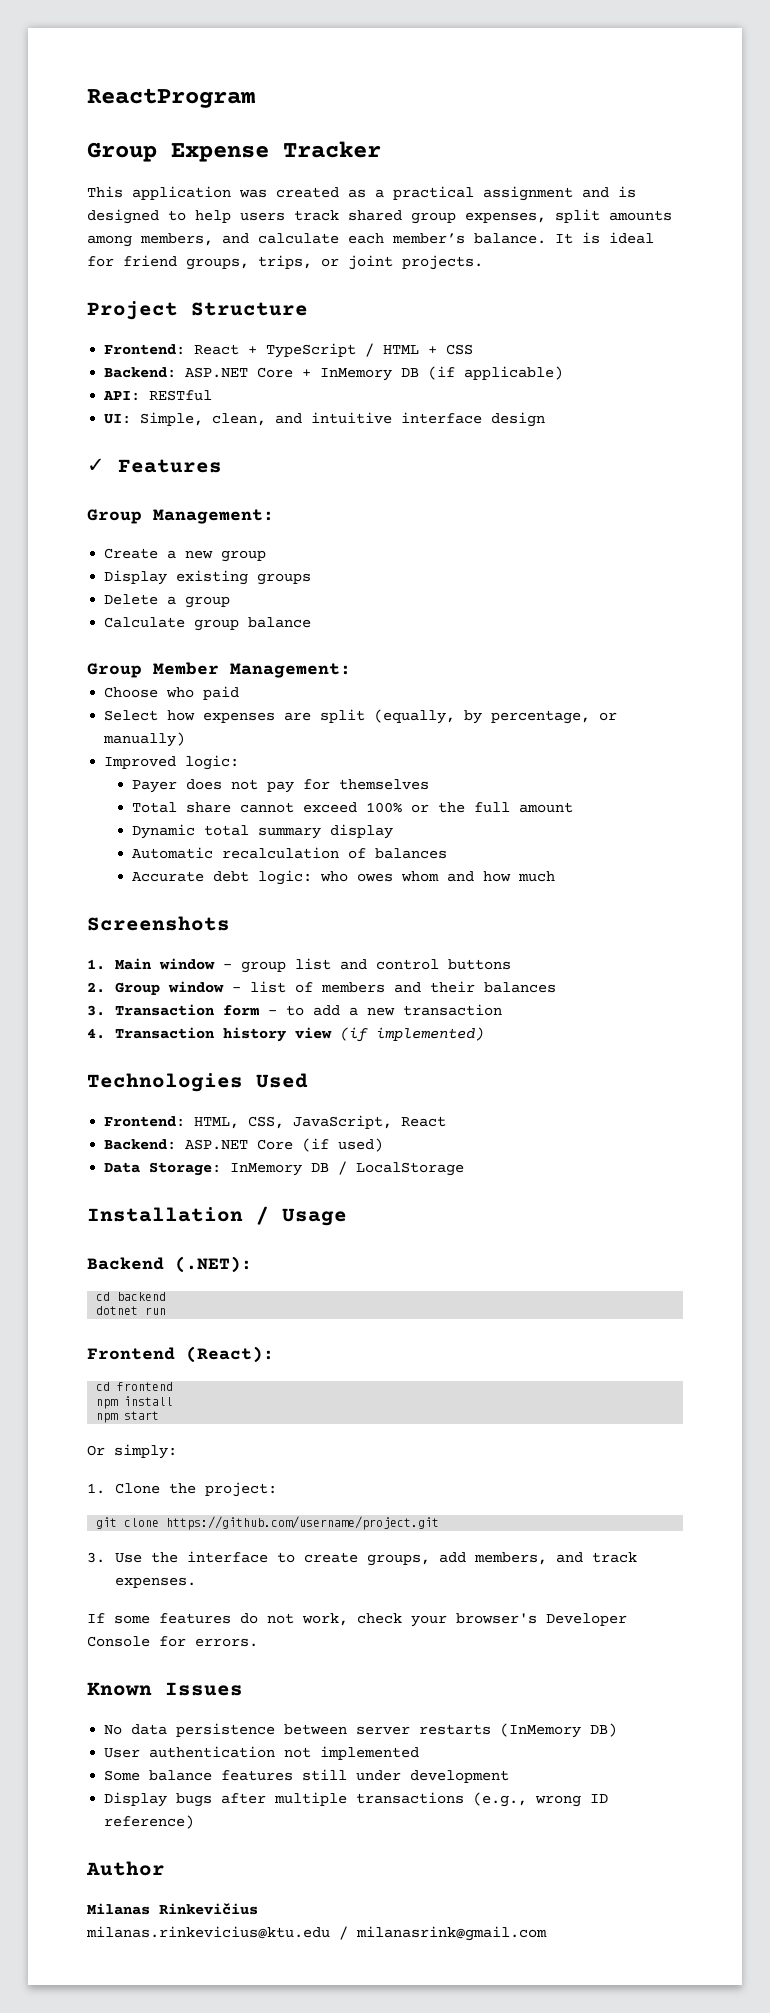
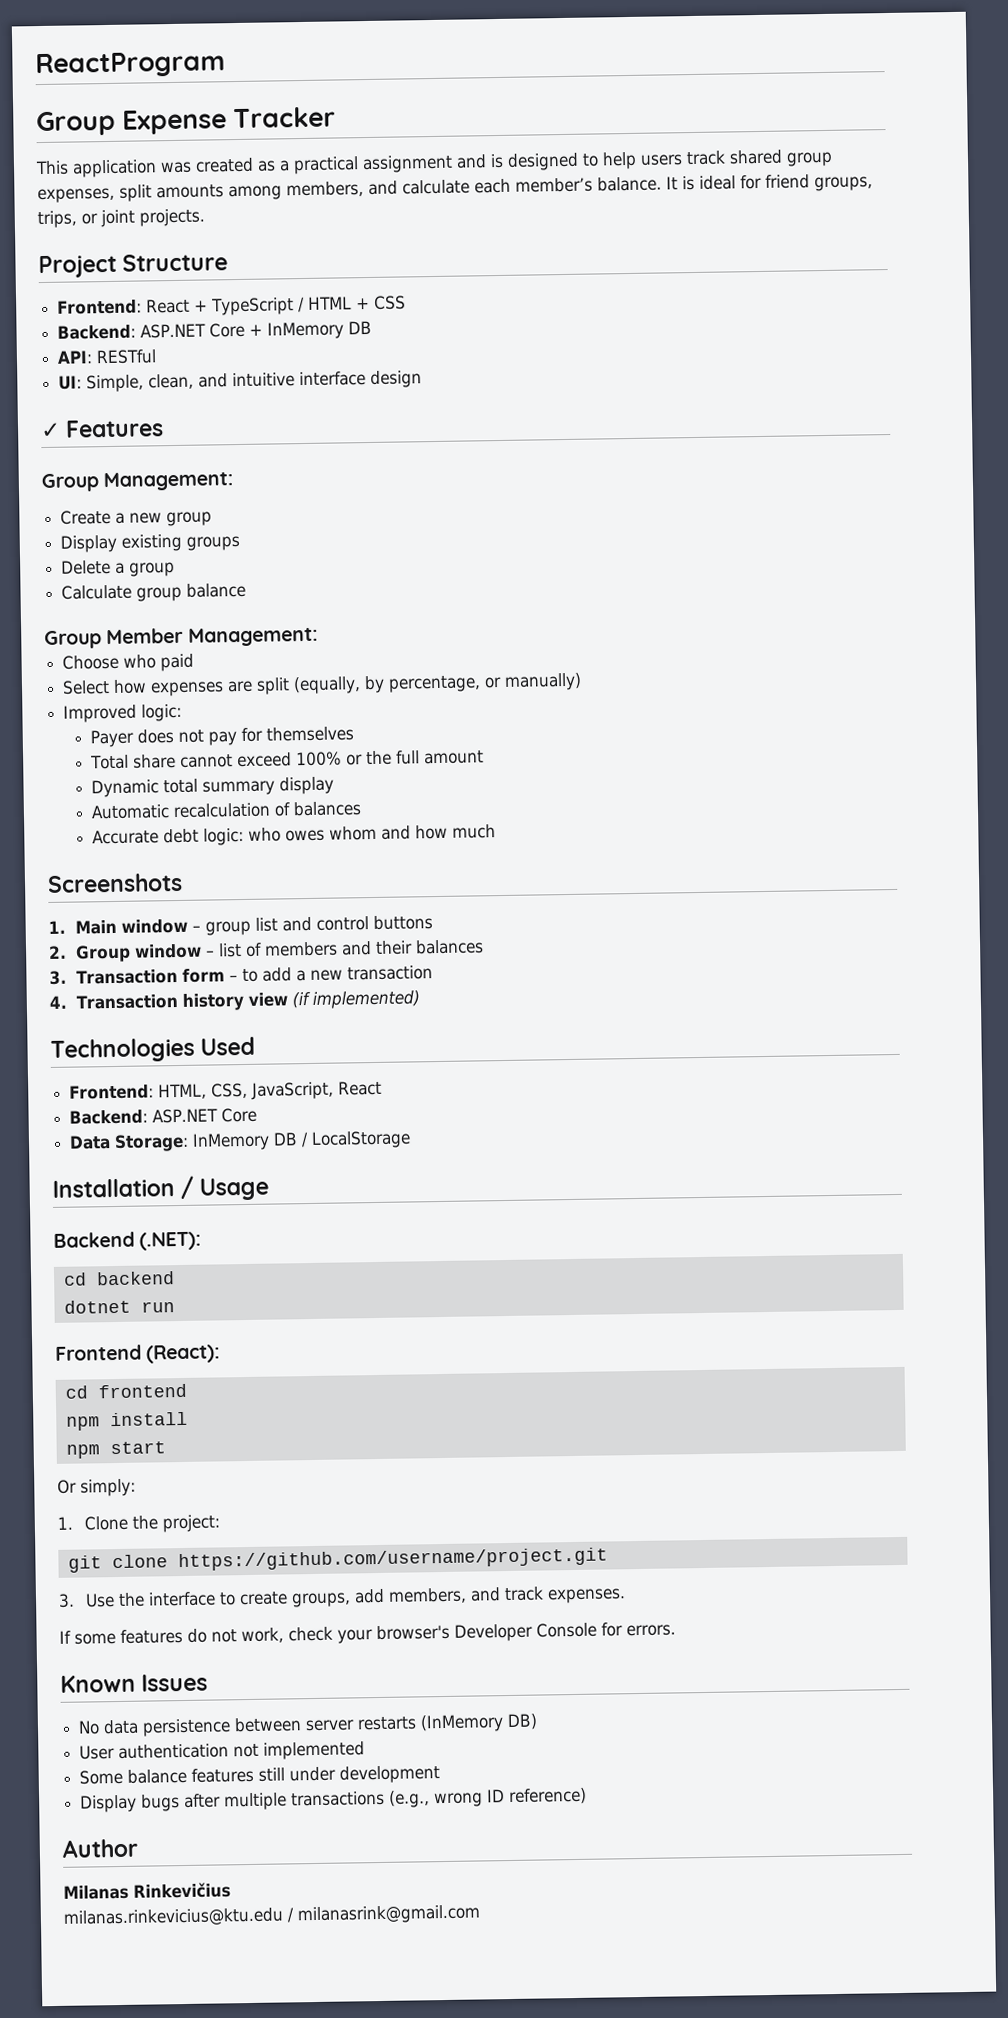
[428,366,564,380] (if applicable) -> (373, 327) none
[302,1138,384,1152] (if used) -> (258, 1115) none

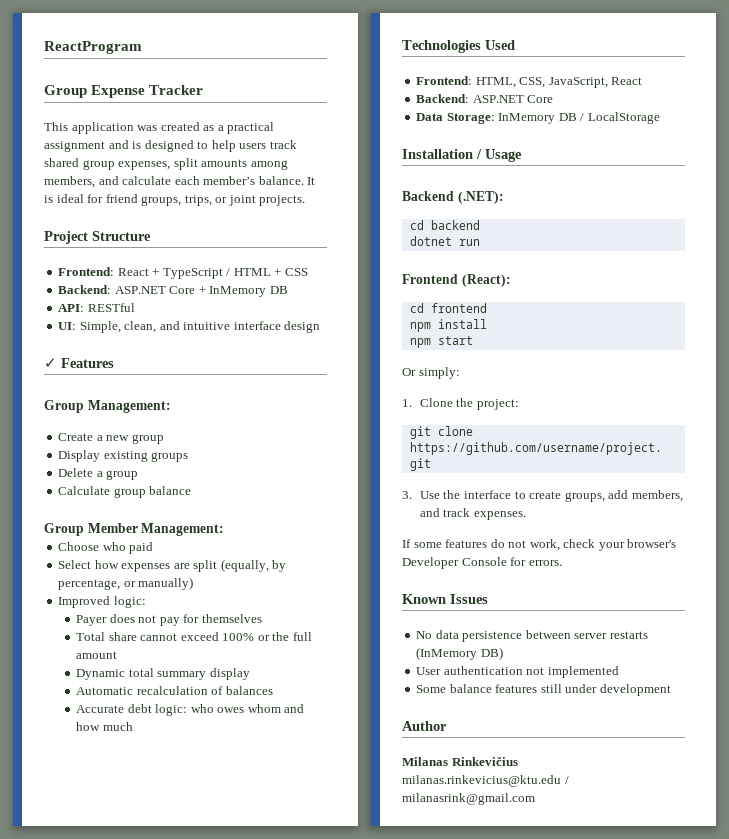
[47,872,183,893] [48,915,433,936] [48,939,484,963] [49,965,433,985] [49,990,420,1011] // Screenshots // 1. Main window – group list and control buttons // 2. Group window – list of members and their balances // 3. Transaction form – to add a new transaction // 4. Transaction history view (if implemented) -> (133, 726) none
[80,1787,588,1813] // Display bugs after multiple transactions (e.g., wrong ID reference) -> (671, 690) none

